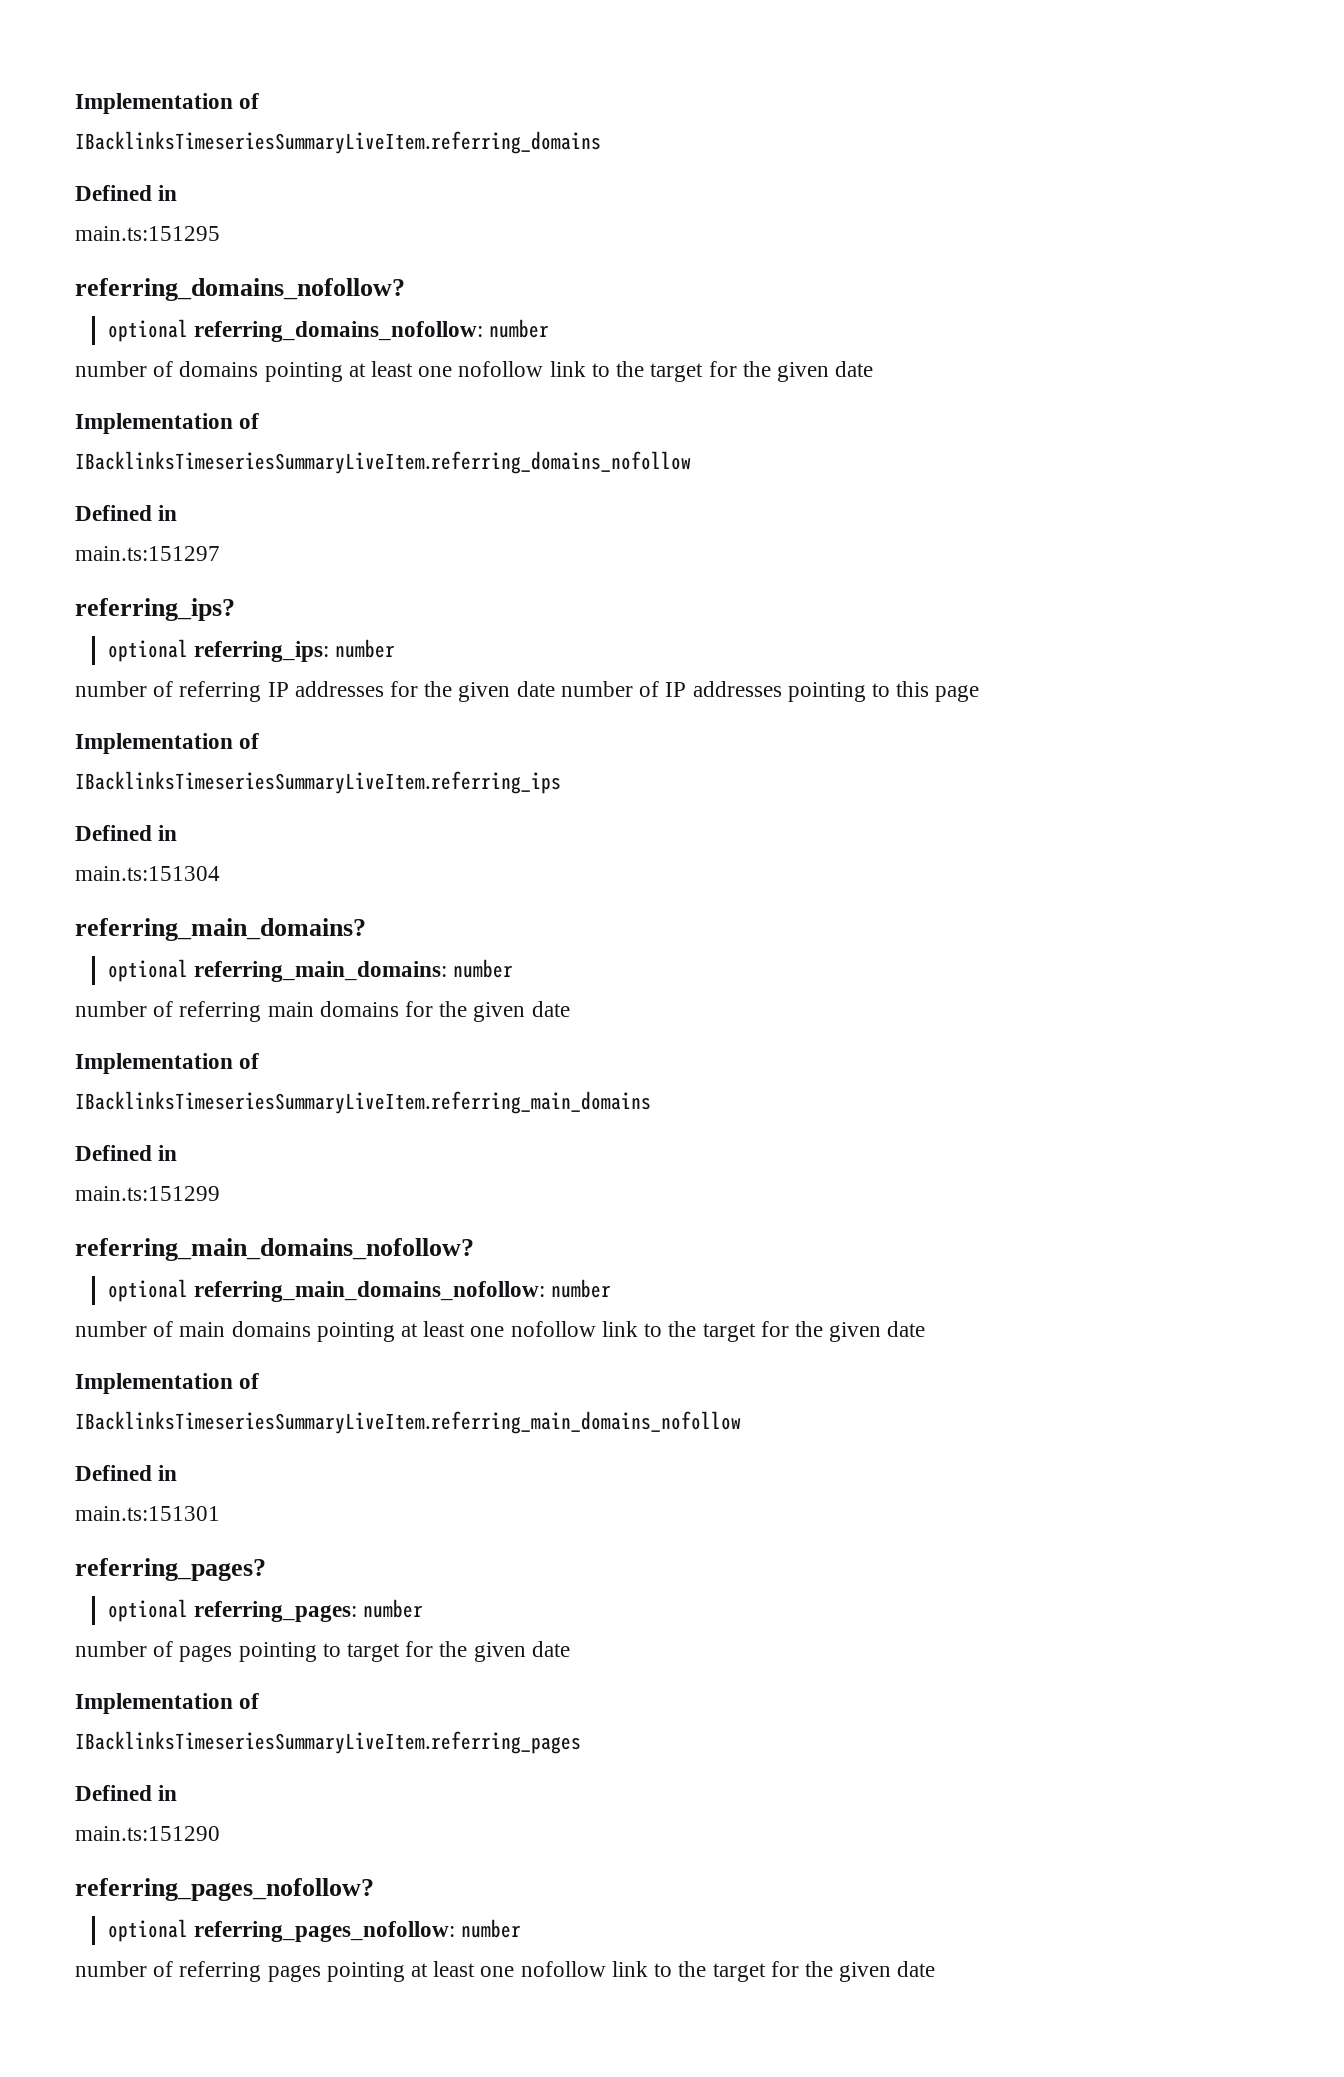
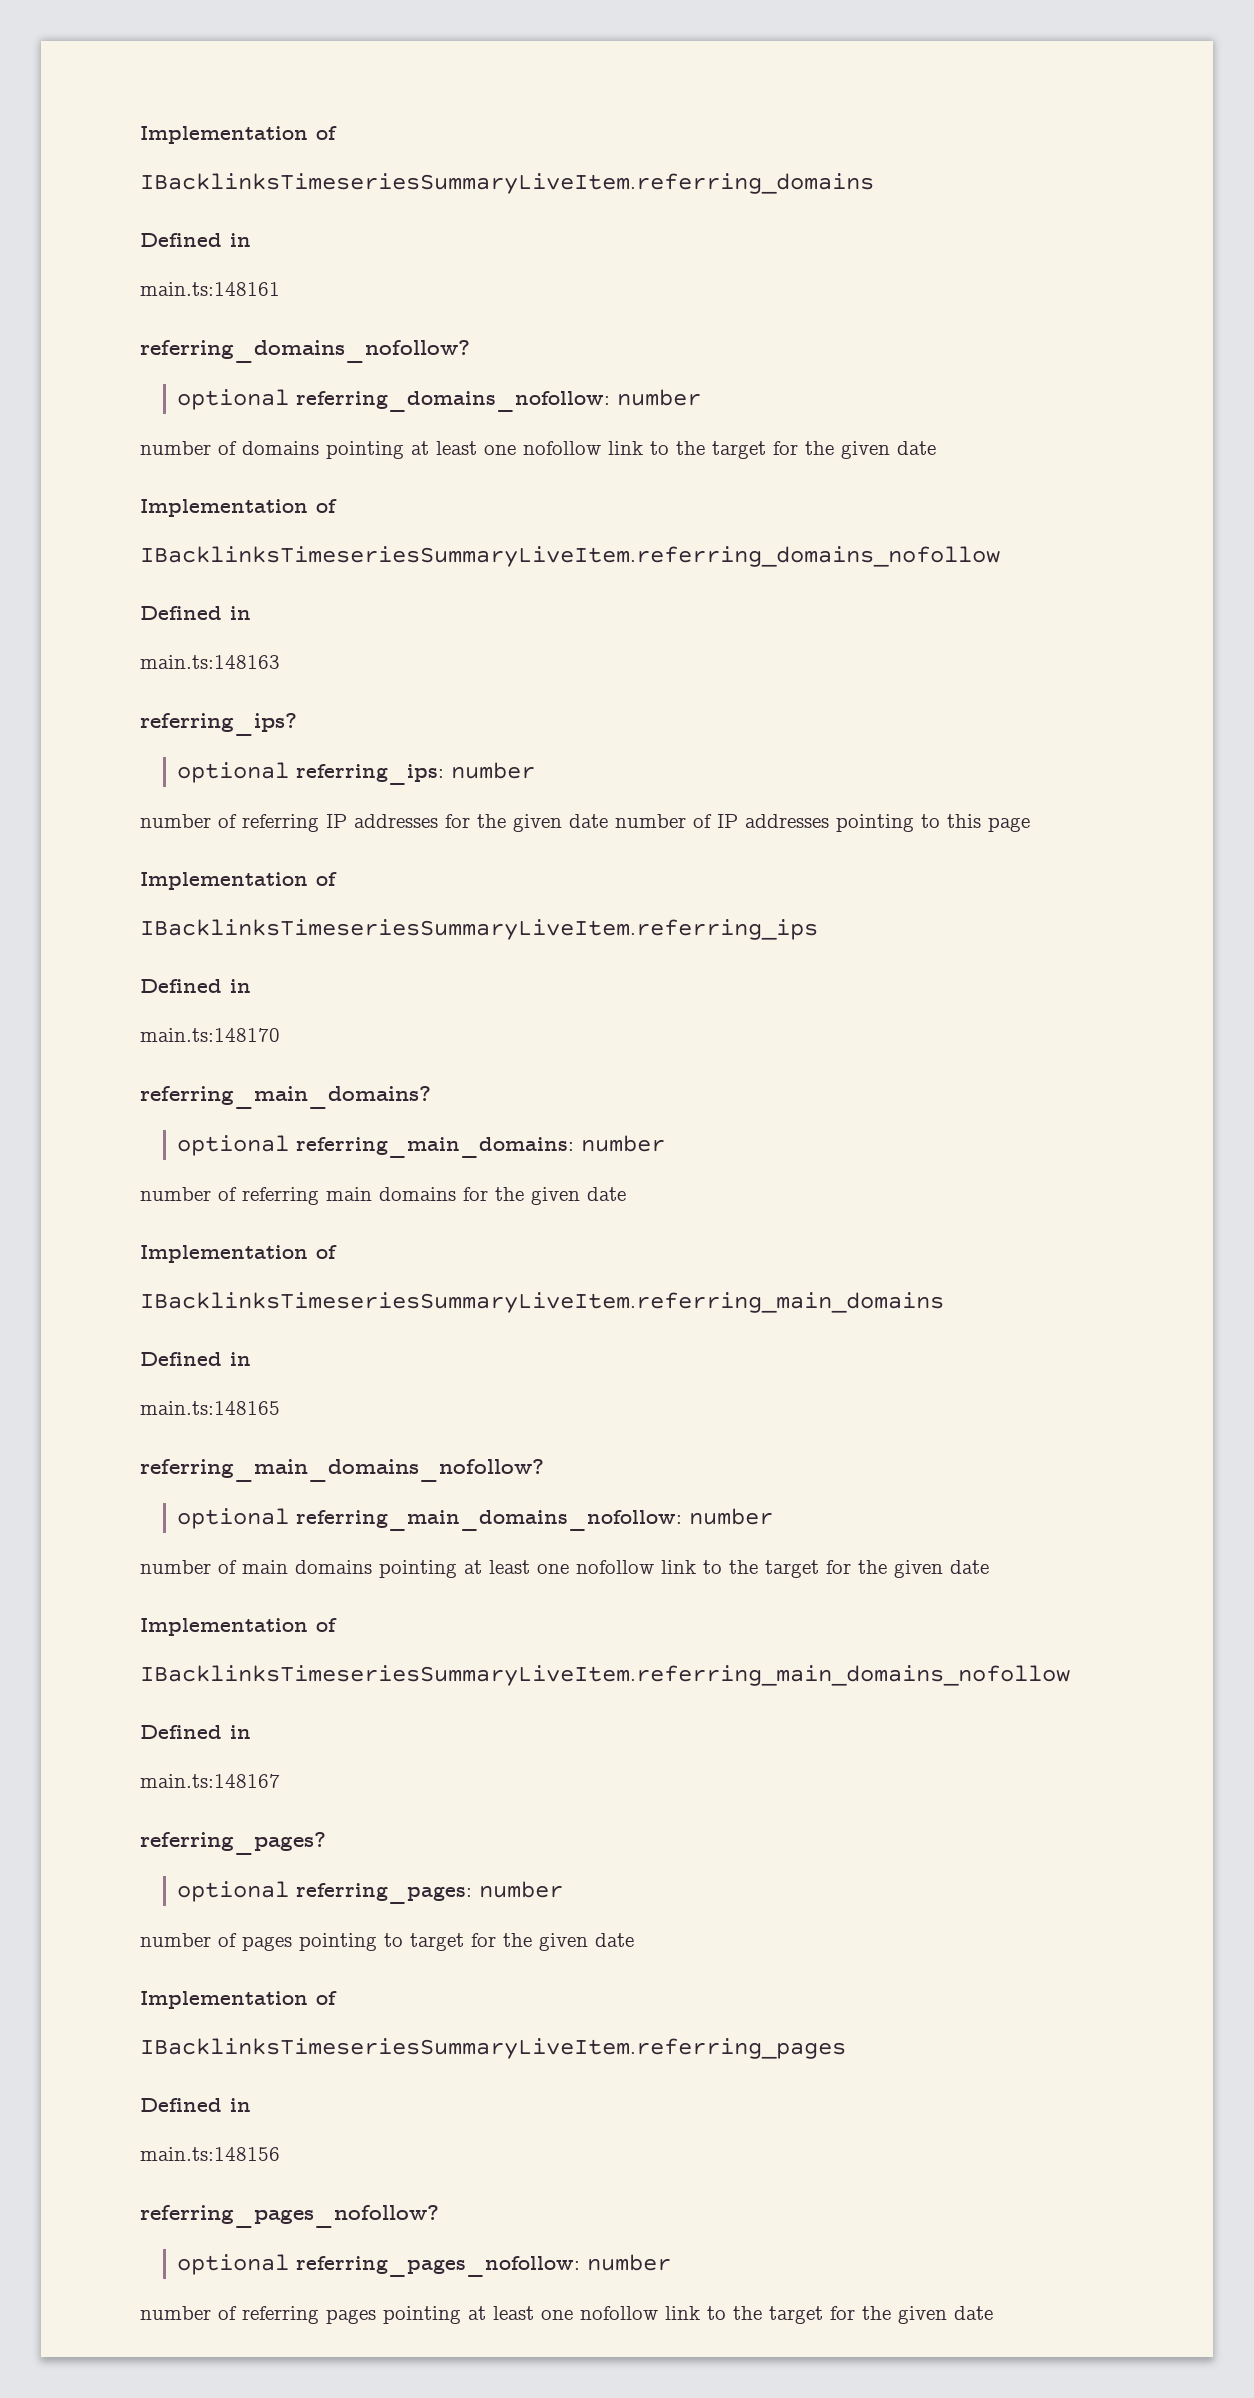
[75,226,220,241] main.ts:151295 -> [140,282,280,296] main.ts:148161
[75,546,220,561] main.ts:151297 -> [140,655,280,669] main.ts:148163
[75,866,220,881] main.ts:151304 -> [140,1028,280,1042] main.ts:148170
[75,1186,220,1201] main.ts:151299 -> [140,1401,280,1415] main.ts:148165
[75,1506,220,1521] main.ts:151301 -> [140,1774,280,1788] main.ts:148167
[75,1826,220,1841] main.ts:151290 -> [140,2147,280,2161] main.ts:148156

